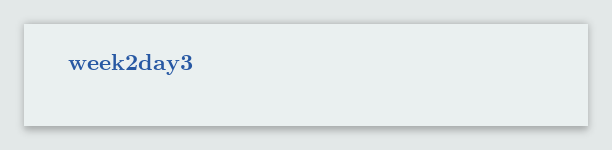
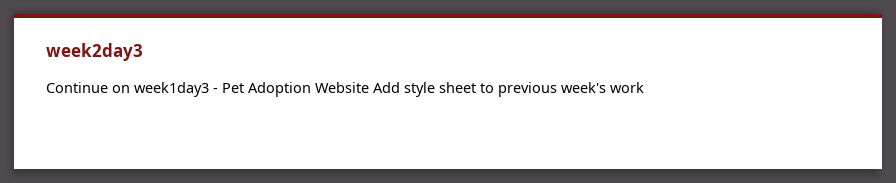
(193, 64) none -> [46,82,644,97] // Continue on week1day3 - Pet Adoption Website Add style sheet to previous week's work

